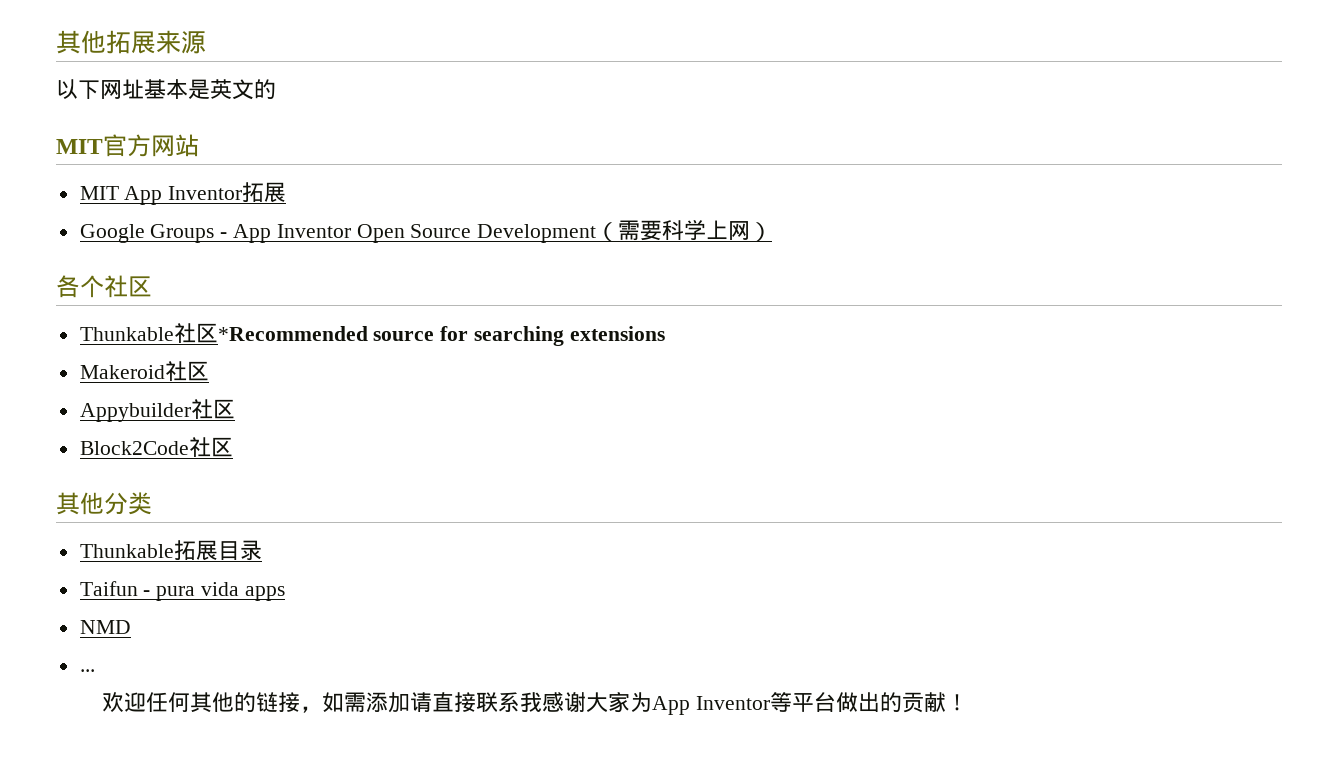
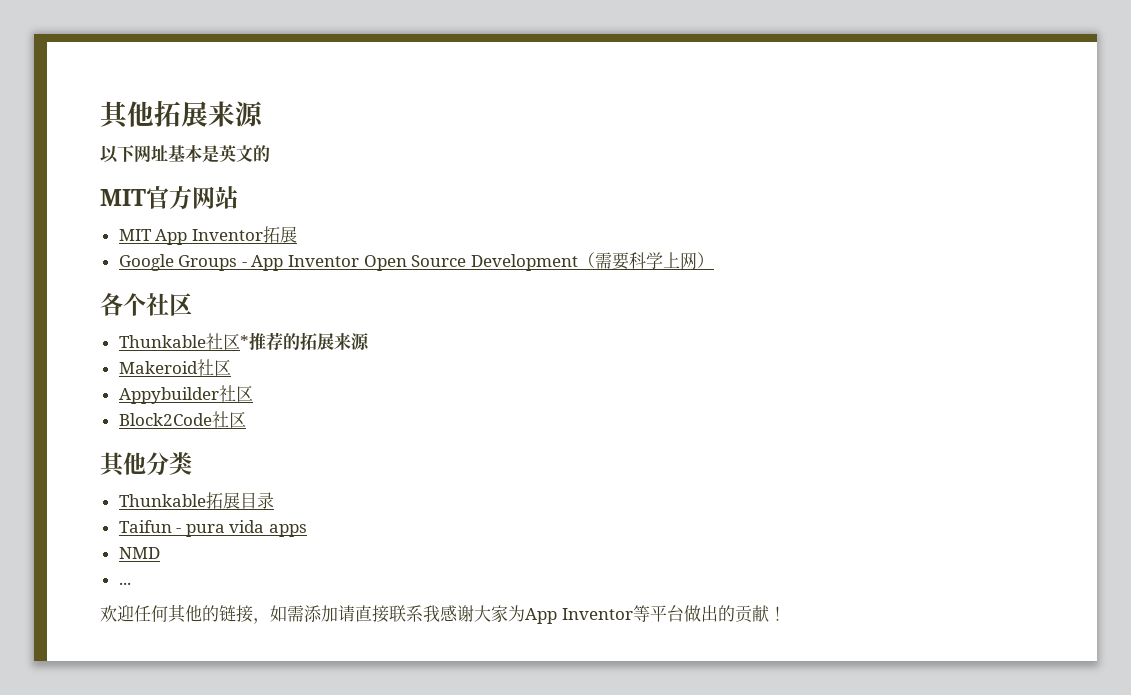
[217,326,665,346] *Recommended source for searching extensions -> [239,332,370,350] *推荐的拓展来源

